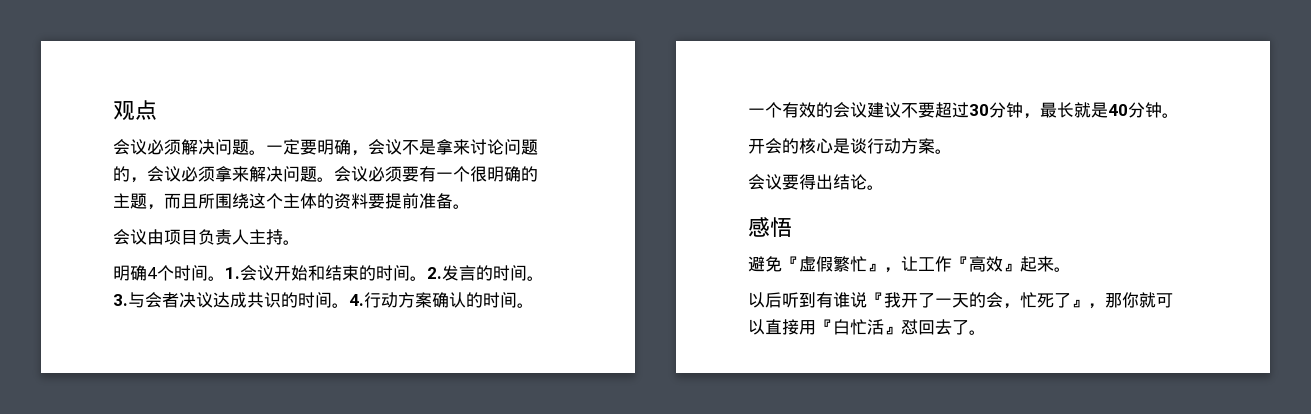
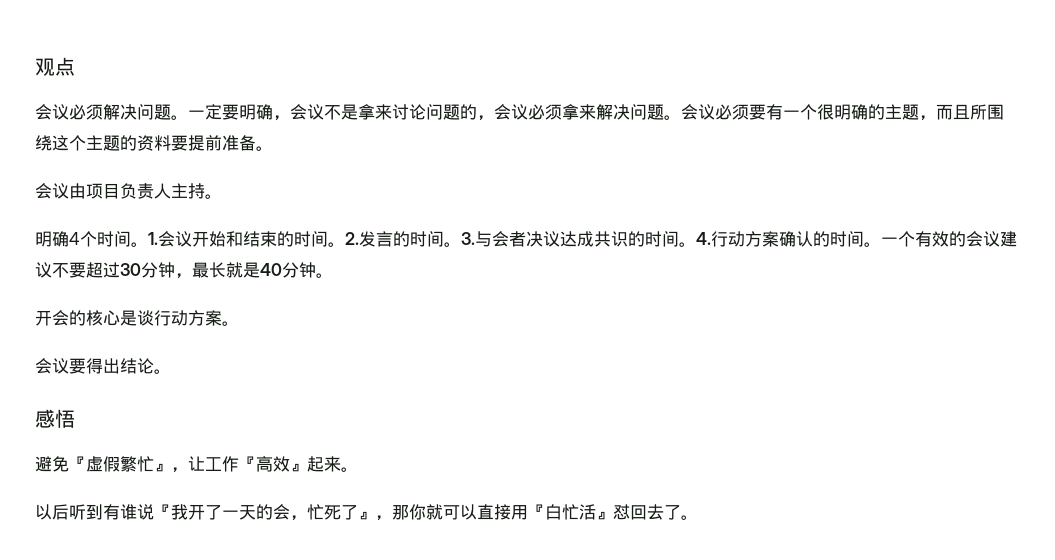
[300,193,317,209] 体 -> [103,135,120,151] 题

